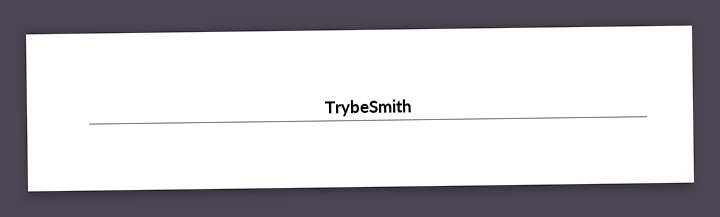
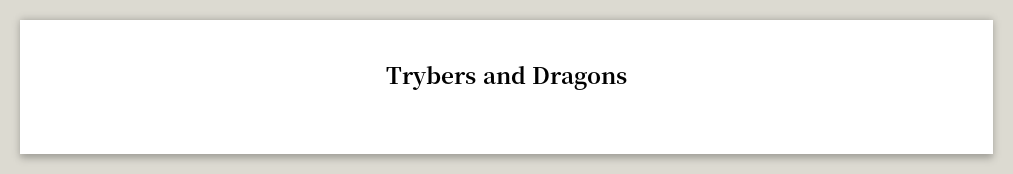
[323,99,413,117] TrybeSmith -> [386,66,627,90] Trybers and Dragons

